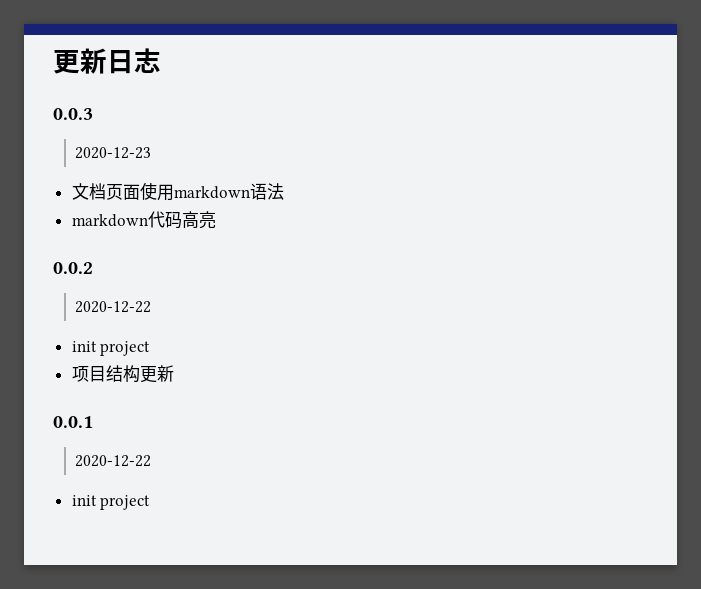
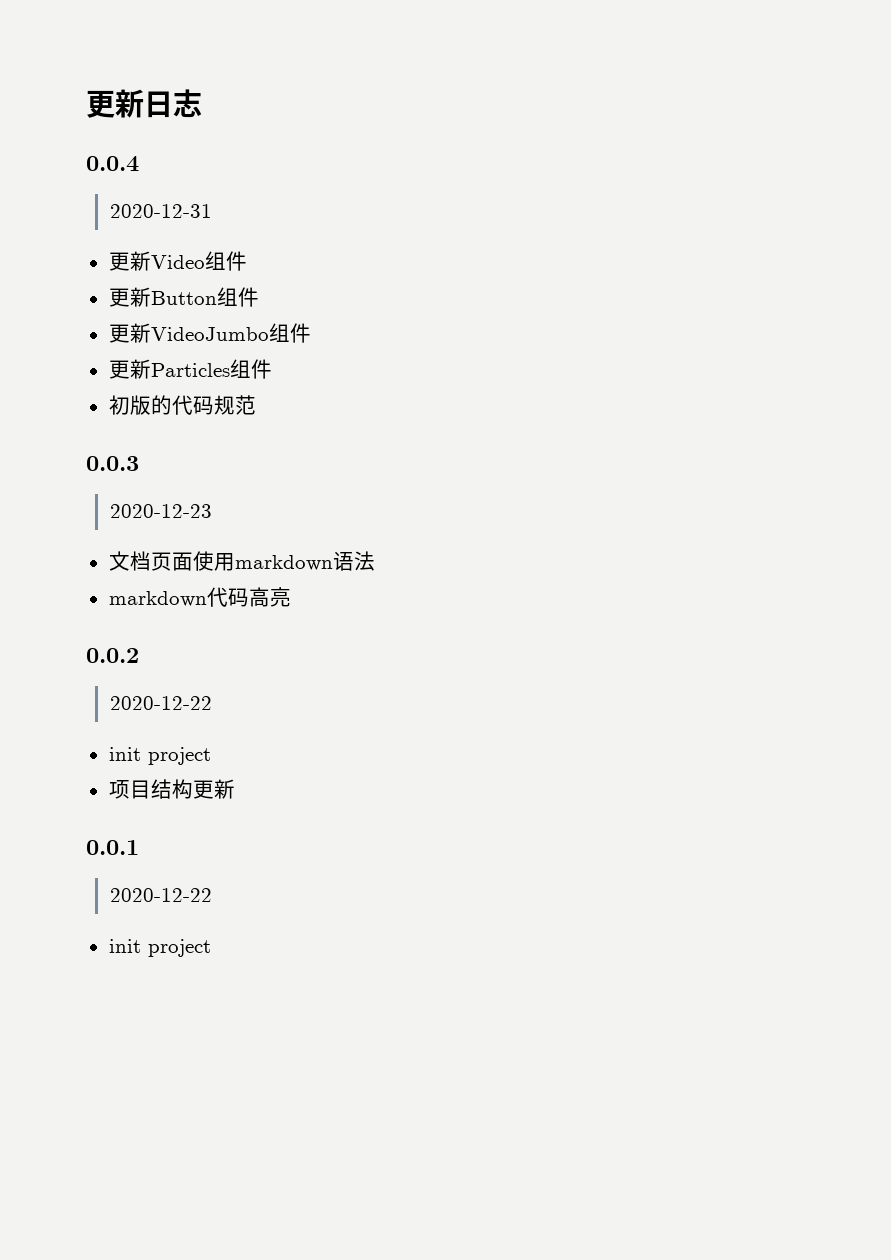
(161, 60) none -> [86,156,139,172] [109,204,212,218] [108,251,247,271] [108,287,259,307] [108,323,311,343] [108,359,272,379] [108,395,256,415] // 0.0.4 // 2020-12-31 // 更新Video组件 // 更新Button组件 // 更新VideoJumbo组件 // 更新Particles组件 // 初版的代码规范

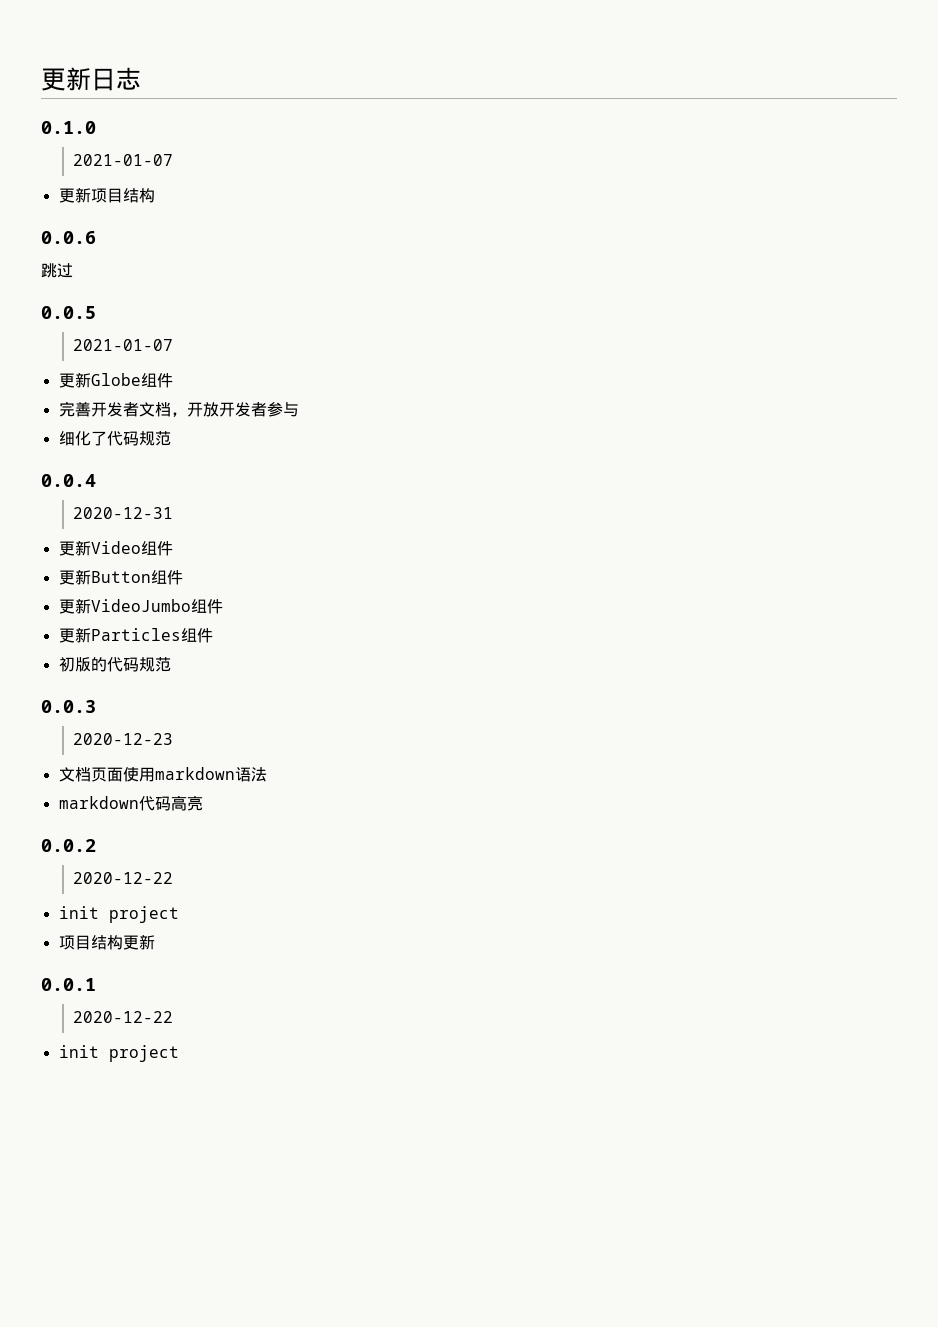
(202, 103) none -> [41,121,96,134] [72,154,173,166] [58,187,155,203] [41,231,96,244] [41,263,73,278] [41,306,96,319] [72,339,173,351] [58,372,173,388] [58,401,299,417] [58,431,171,446] // 0.1.0 // 2021-01-07 // 更新项目结构 // 0.0.6 // 跳过 // 0.0.5 // 2021-01-07 // 更新Globe组件 // 完善开发者文档，开放开发者参与 // 细化了代码规范

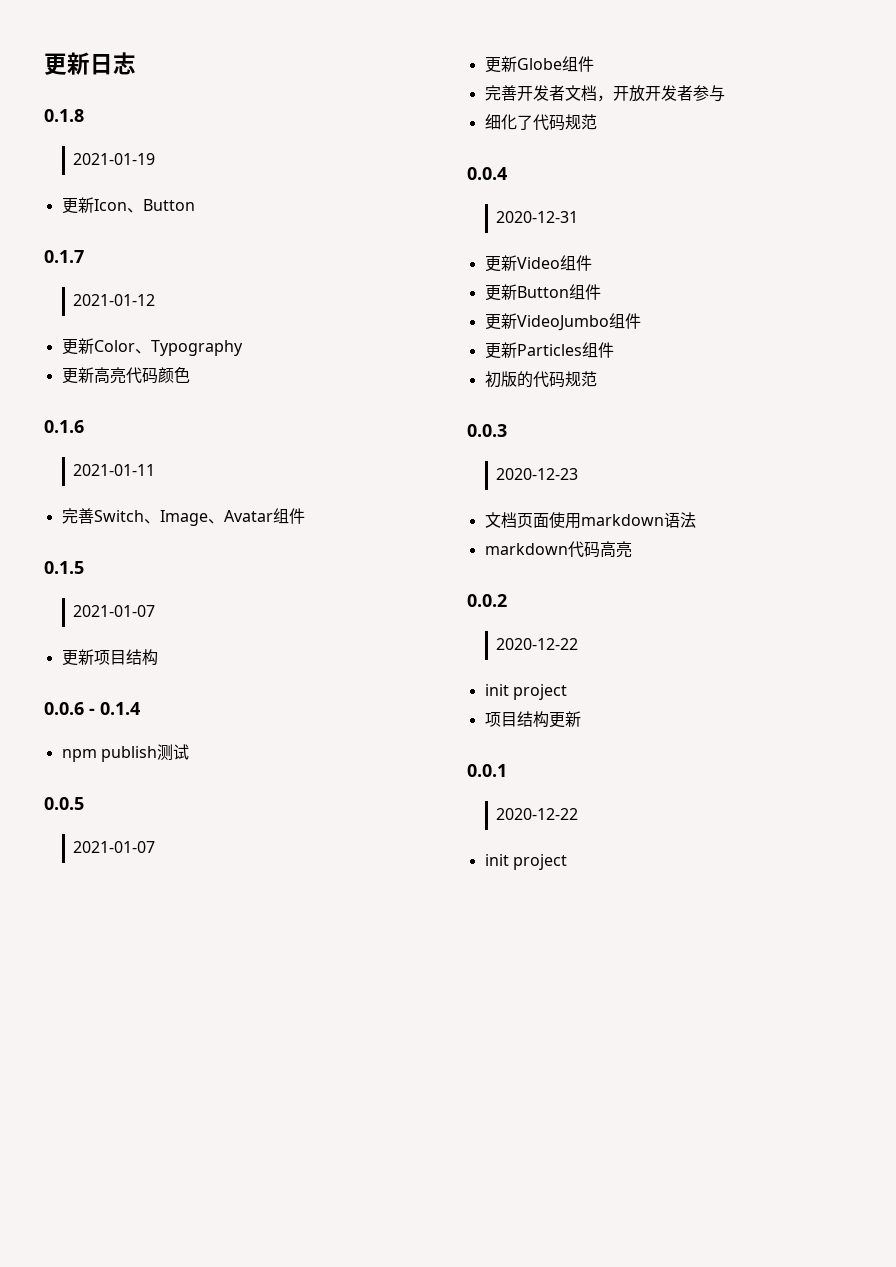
[41,121,96,134] 0.1.0 -> [44,109,84,122] [73,153,156,165] [61,197,195,214] [44,250,84,263] [73,294,156,306] [61,338,243,356] [61,367,190,384] [44,420,84,433] [73,464,156,476] [61,508,305,526] [44,561,84,574] 0.1.8 // 2021-01-19 // 更新Icon、Button // 0.1.7 // 2021-01-12 // 更新Color、Typography // 更新高亮代码颜色 // 0.1.6 // 2021-01-11 // 完善Switch、Image、Avatar组件 // 0.1.5
[41,263,73,278] // 跳过 -> [89,702,140,715] [61,744,189,762] - 0.1.4 // npm publish测试

